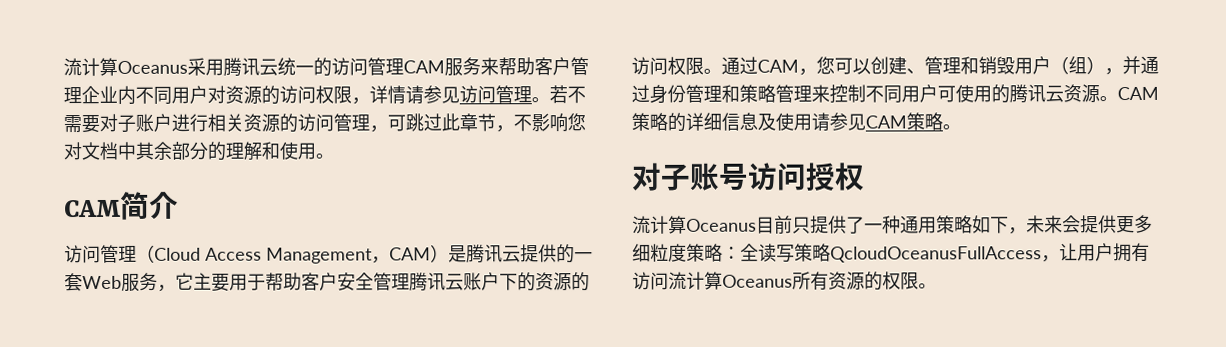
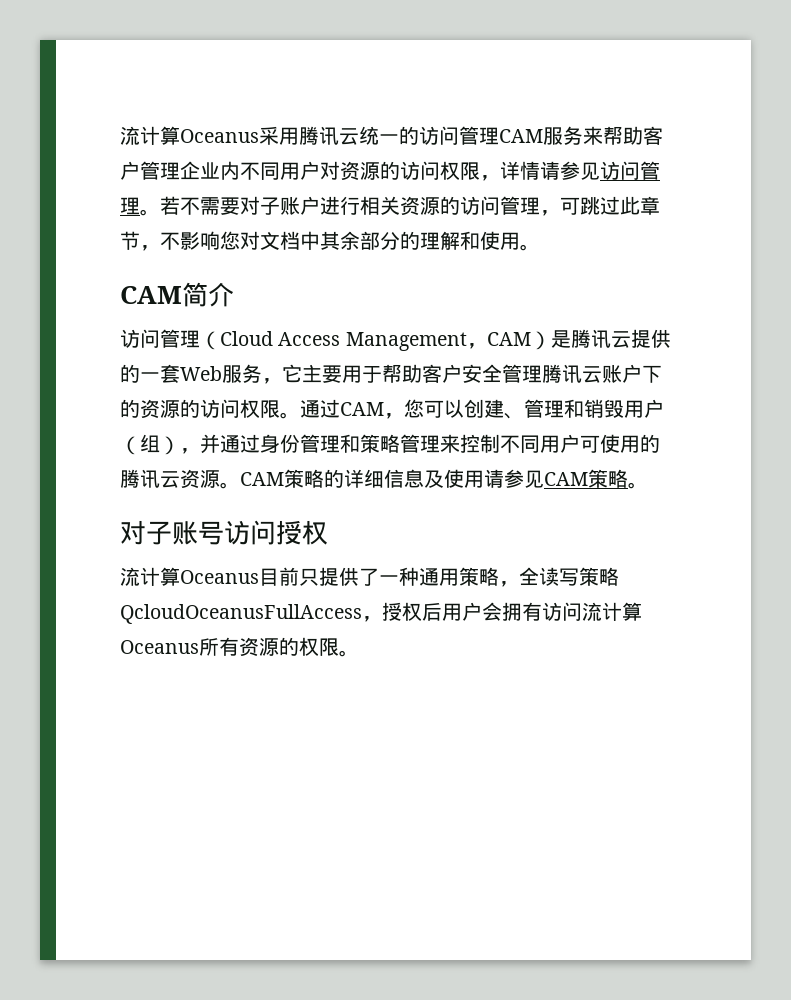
[972,214,1153,235] [632,243,741,262] 如下，未来会提供更多细粒度策略： -> [499,581,519,587] ，
[1059,243,1114,262] 让用户 -> [382,602,502,621] 授权后用户会

